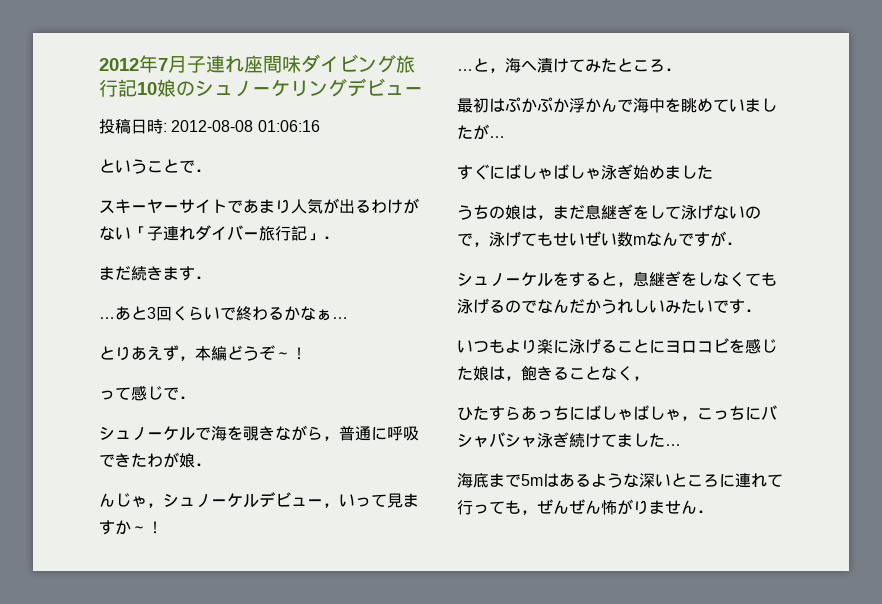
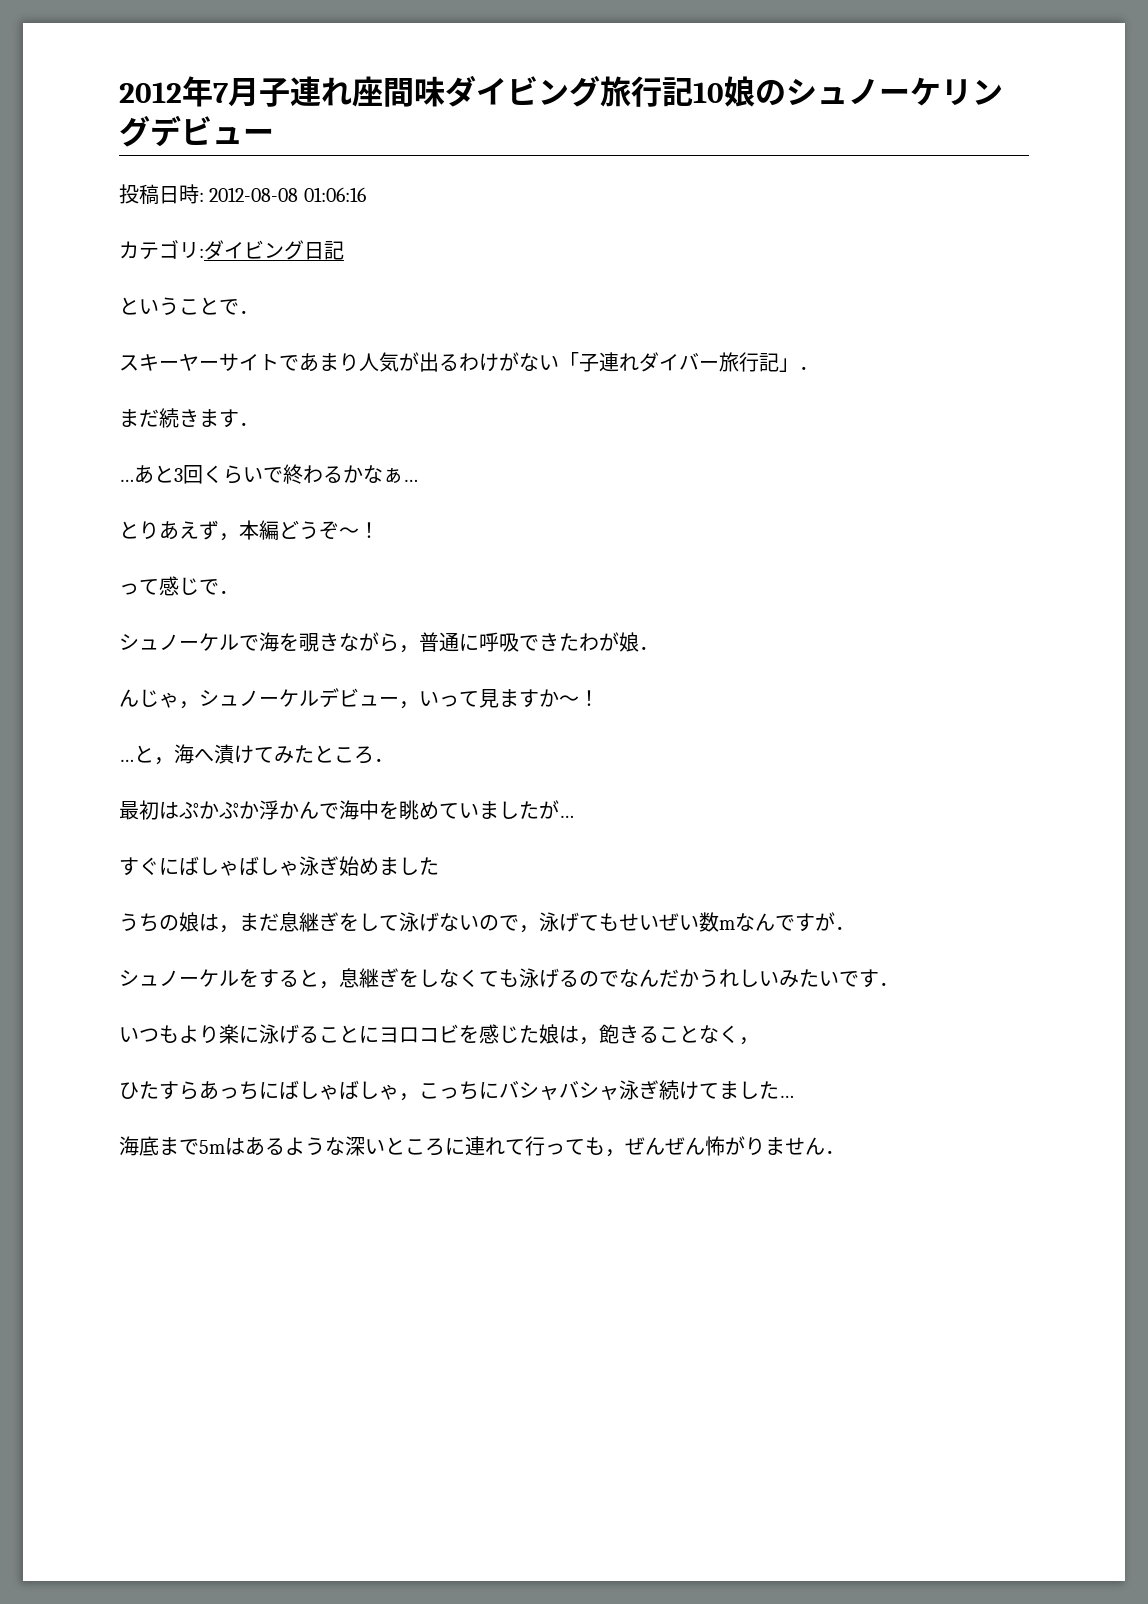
(320, 126) none -> [119,240,344,260] // カテゴリ:ダイビング日記

